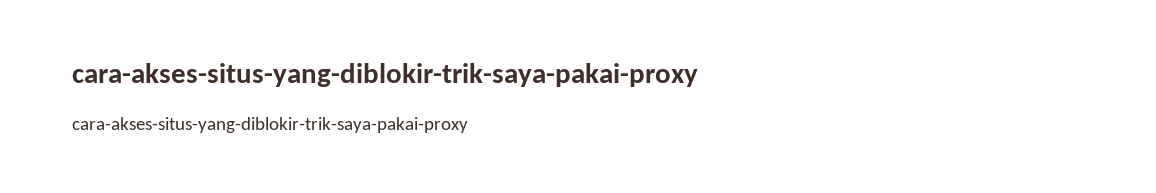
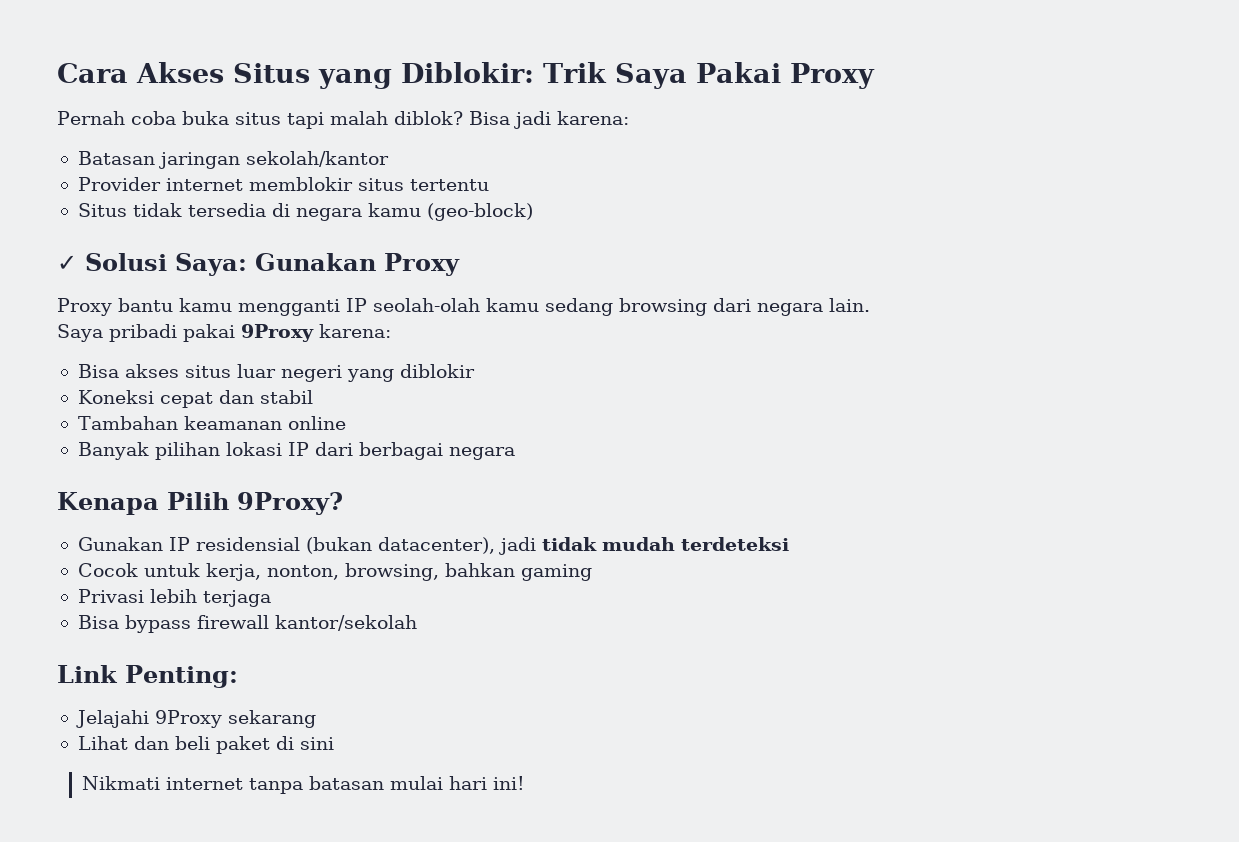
[72,63,698,87] [72,117,468,133] cara-akses-situs-yang-diblokir-trik-saya-pakai-proxy // cara-akses-situs-yang-diblokir-trik-saya-pakai-proxy -> [57,62,875,89] [57,111,629,129] [77,151,389,169] [77,177,489,191] [77,203,533,221] [57,253,460,276] [57,298,870,316] [57,324,391,342] [77,364,475,382] [77,390,313,408] [77,416,346,430] [77,442,515,460] [57,492,343,515] [77,537,789,555] [77,563,592,581] [77,589,271,607] [77,615,417,633] [57,665,238,688] [75,710,316,728] [77,736,334,754] [82,776,526,794] Cara Akses Situs yang Diblokir: Trik Saya Pakai Proxy // Pernah coba buka situs tapi malah diblok? Bisa jadi karena: // Batasan jaringan sekolah/kantor // Provider internet memblokir situs tertentu // Situs tidak tersedia di negara kamu (geo-block) // ✓ Solusi Saya: Gunakan Proxy // Proxy bantu kamu mengganti IP seolah-olah kamu sedang browsing dari negara lain. // Saya pribadi pakai 9Proxy karena: // Bisa akses situs luar negeri yang diblokir // Koneksi cepat dan stabil // Tambahan keamanan online // Banyak pilihan lokasi IP dari berbagai negara // Kenapa Pilih 9Proxy? // Gunakan IP residensial (bukan datacenter), jadi tidak mudah terdeteksi // Cocok untuk kerja, nonton, browsing, bahkan gaming // Privasi lebih terjaga // Bisa bypass firewall kantor/sekolah // Link Penting: // Jelajahi 9Proxy sekarang // Lihat dan beli paket di sini // Nikmati internet tanpa batasan mulai hari ini!

